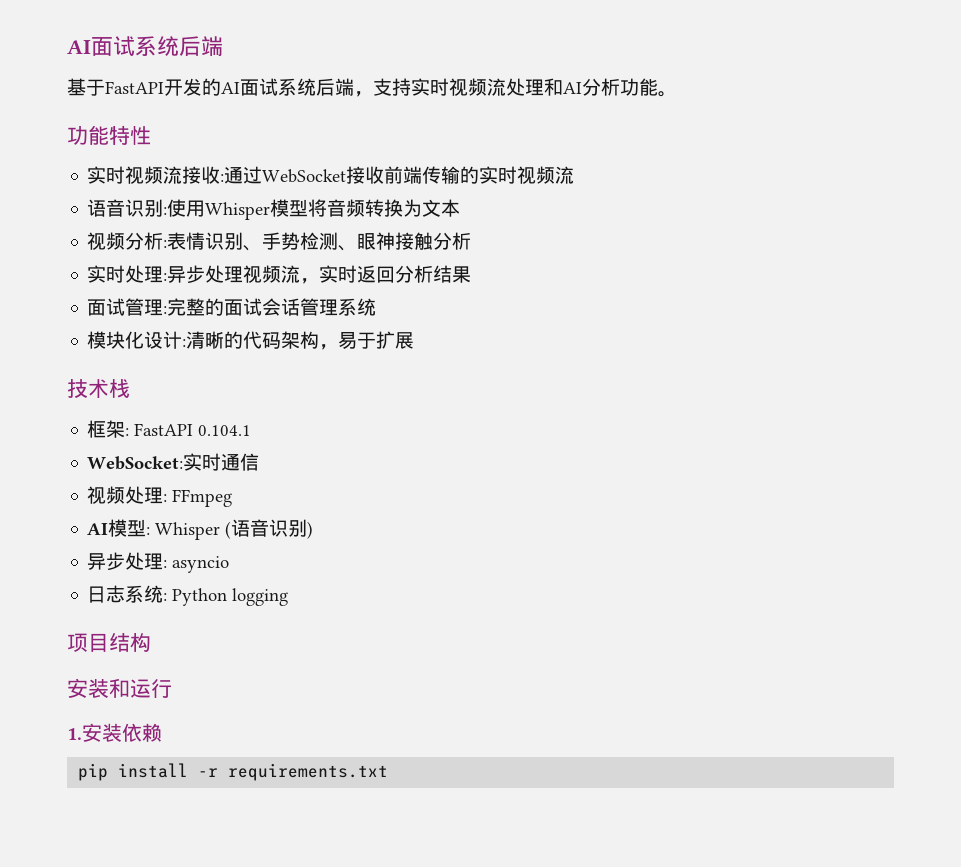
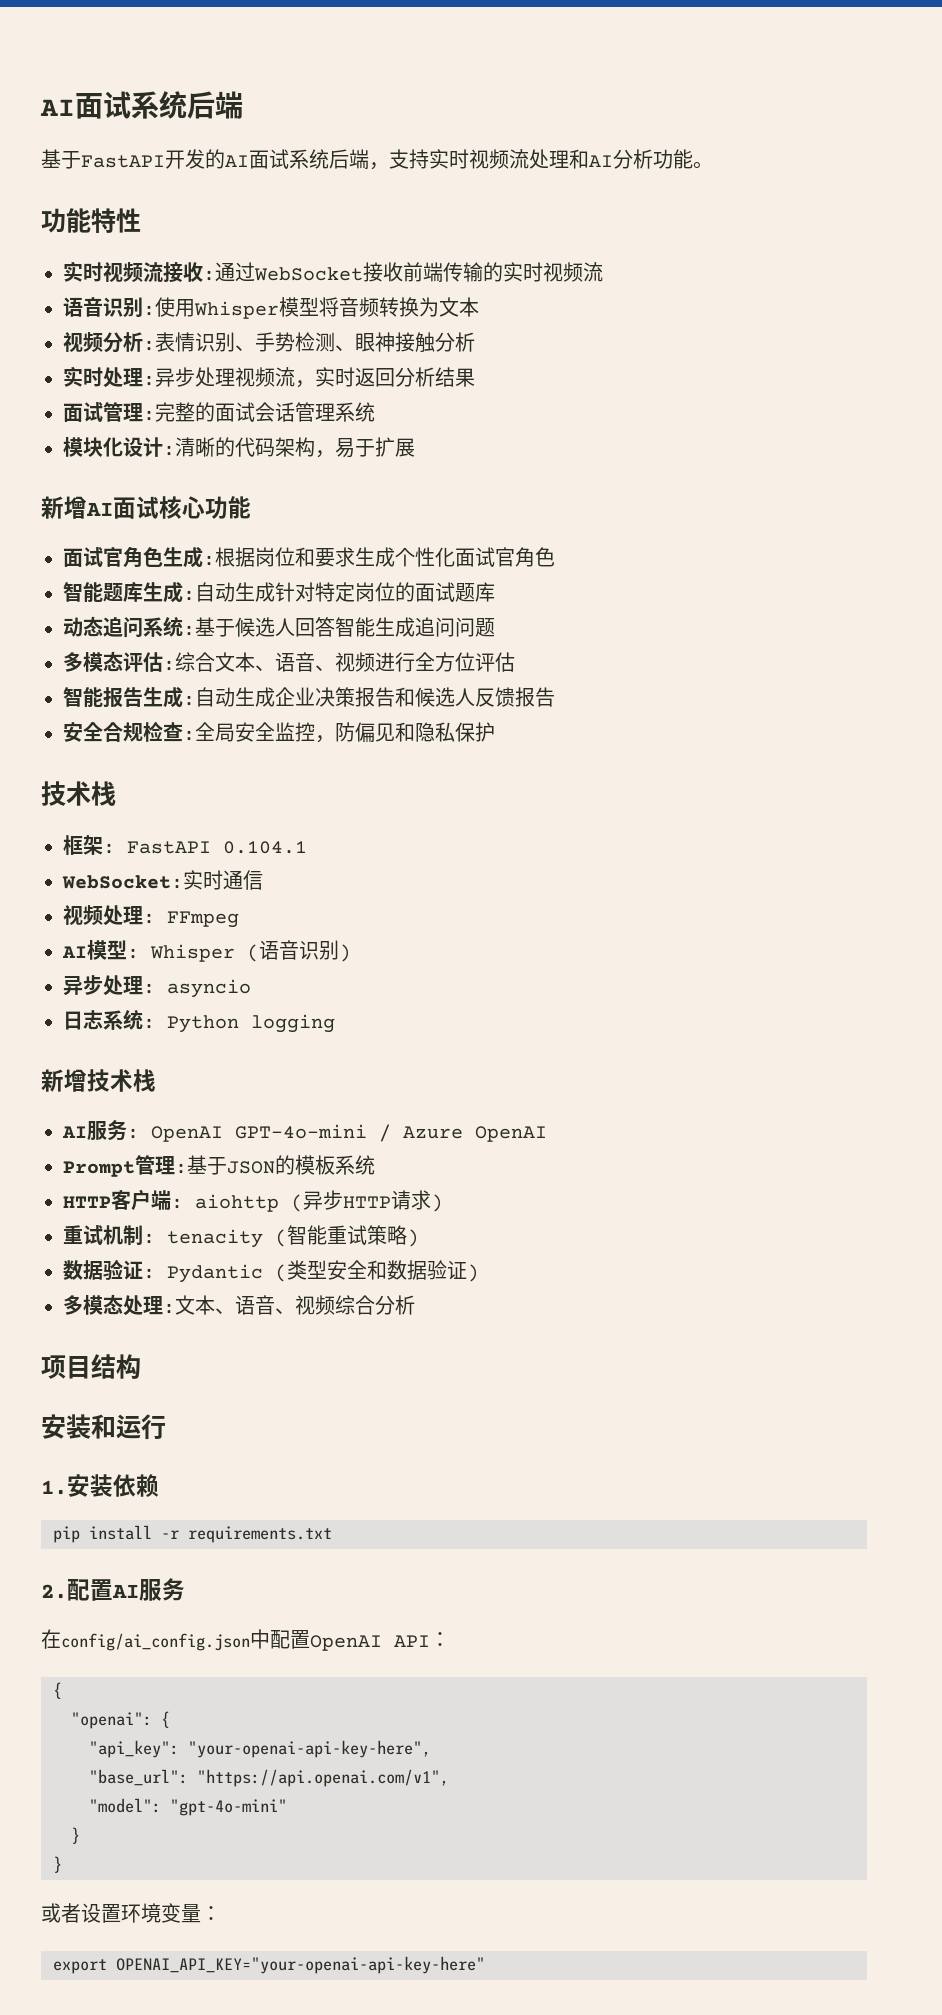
(415, 340) none -> [41,496,251,519] [63,546,555,568] [63,581,495,603] [63,616,495,638] [63,651,515,672] [63,686,555,708] [63,721,495,743] // 新增AI面试核心功能 // 面试官角色生成:根据岗位和要求生成个性化面试官角色 // 智能题库生成:自动生成针对特定岗位的面试题库 // 动态追问系统:基于候选人回答智能生成追问问题 // 多模态评估:综合文本、语音、视频进行全方位评估 // 智能报告生成:自动生成企业决策报告和候选人反馈报告 // 安全合规检查:全局安全监控，防偏见和隐私保护
(289, 597) none -> [41,1069,156,1092] [62,1120,547,1142] [63,1155,375,1177] [63,1189,443,1212] [63,1225,419,1248] [63,1259,479,1283] [63,1294,415,1316] // 新增技术栈 // AI服务: OpenAI GPT-4o-mini / Azure OpenAI // Prompt管理:基于JSON的模板系统 // HTTP客户端: aiohttp (异步HTTP请求) // 重试机制: tenacity (智能重试策略) // 数据验证: Pydantic (类型安全和数据验证) // 多模态处理:文本、语音、视频综合分析
(389, 772) none -> [41,1578,185,1601] [41,1629,450,1651] [53,1682,62,1699] [71,1711,170,1729] [89,1740,431,1758] [89,1769,449,1787] [89,1798,287,1816] [71,1827,80,1844] [53,1856,62,1873] [41,1903,221,1923] [53,1956,485,1974] // 2.配置AI服务 // 在config/ai_config.json中配置OpenAI API： // { // "openai": { // "api_key": "your-openai-api-key-here", // "base_url": "https://api.openai.com/v1", // "model": "gpt-4o-mini" // } // } // 或者设置环境变量： // export OPENAI_API_KEY="your-openai-api-key-here"

